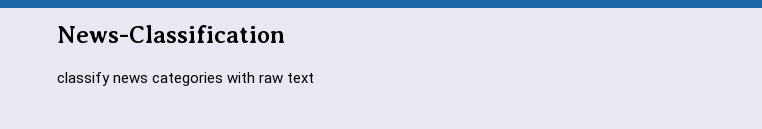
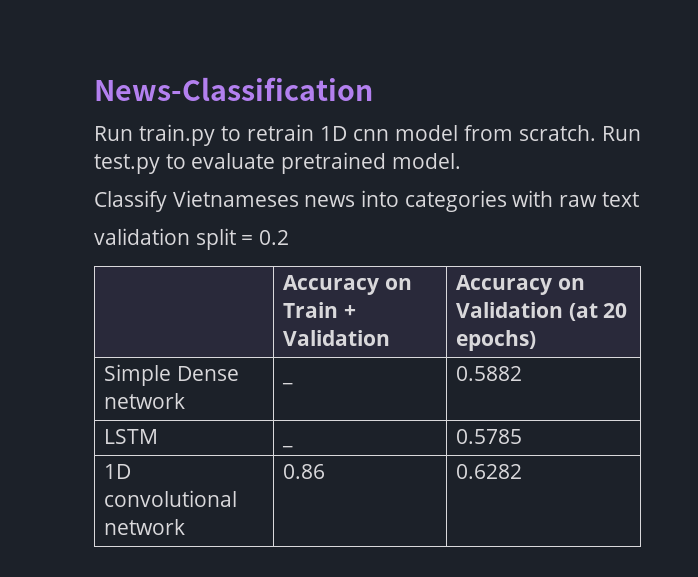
[57,72,315,86] classify news categories with raw text -> [94,124,641,146] [94,152,461,174] [94,190,639,212] [94,228,290,250] [282,275,412,295] [282,302,356,318] [282,330,390,346] [455,275,585,295] [455,302,628,321] [455,330,536,351] [103,364,239,386] [103,393,185,409] [281,381,293,385] [455,366,522,381] [103,429,158,444] [281,444,293,448] [455,429,522,444] [103,464,131,479] [103,490,237,507] [103,519,185,535] [282,464,325,479] [455,464,522,479] Run train.py to retrain 1D cnn model from scratch. Run test.py to evaluate pretrained model. // Classify Vietnameses news into categories with raw text // validation split = 0.2 // | Accuracy on Train + Validation | Accuracy on Validation (at 20 epochs) // Simple Dense network | _ | 0.5882 // LSTM | _ | 0.5785 // 1D convolutional network | 0.86 | 0.6282

